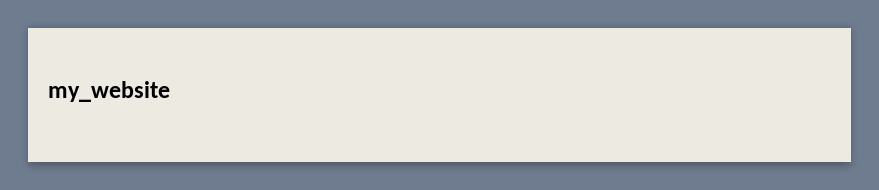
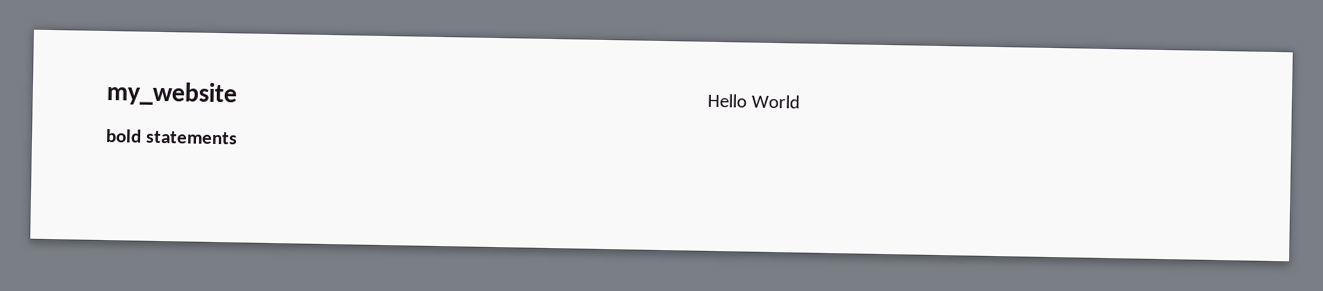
(170, 91) none -> [105,129,238,145] [707,93,800,109] // bold statements // Hello World

